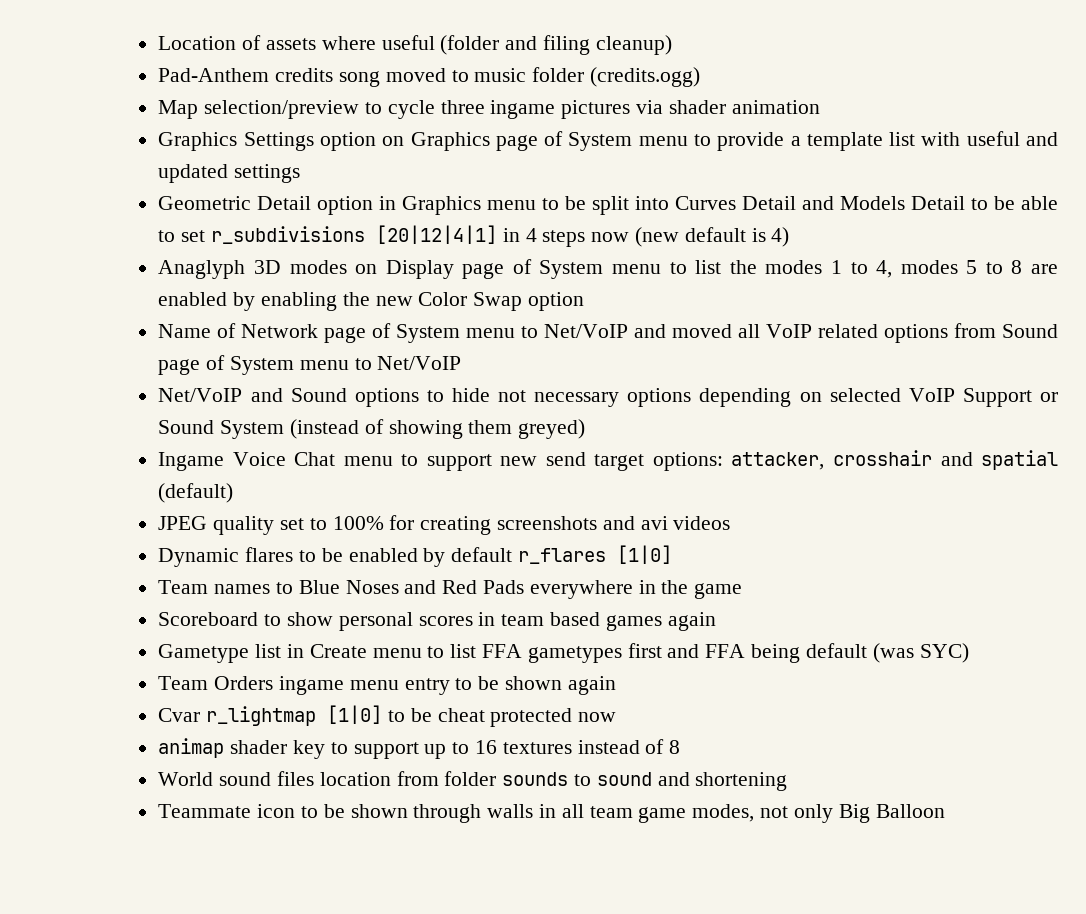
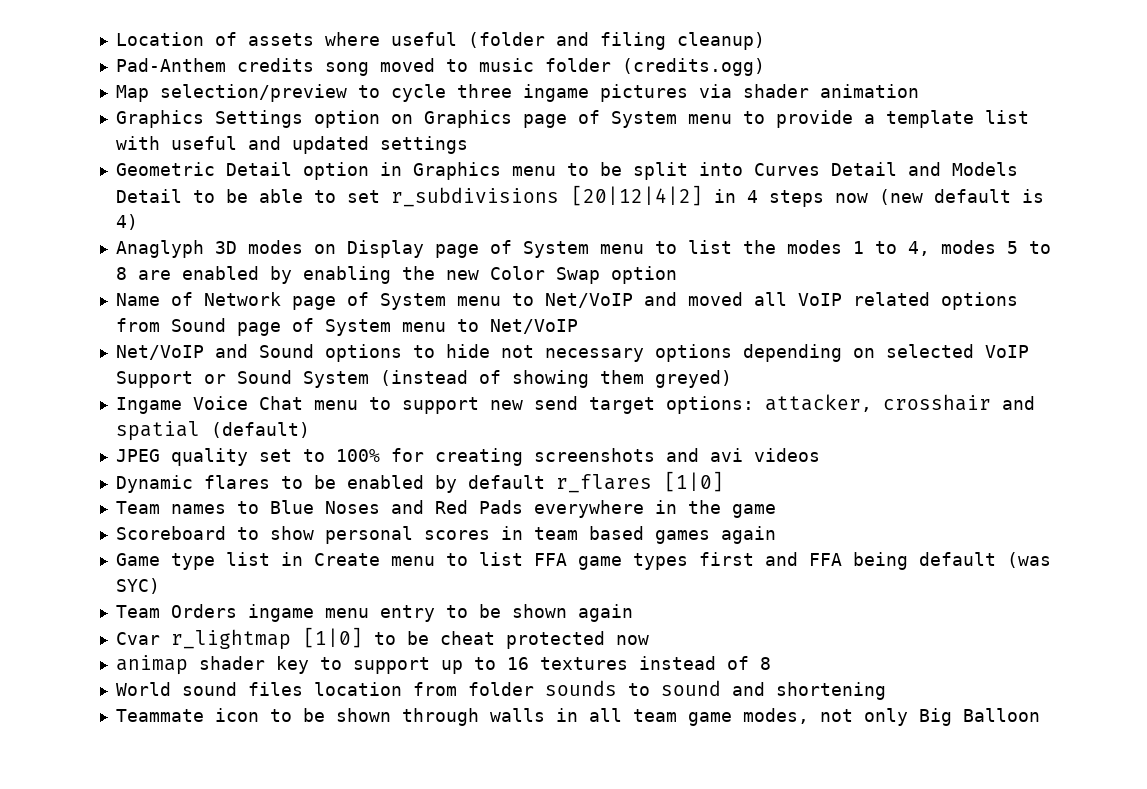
[376,225,498,244] [20|12|4|1] -> [570,185,703,206] [20|12|4|2]
[158,644,250,663] Gametype -> [115,553,215,570] Game type
[527,646,622,663] gametypes -> [577,553,688,570] game types

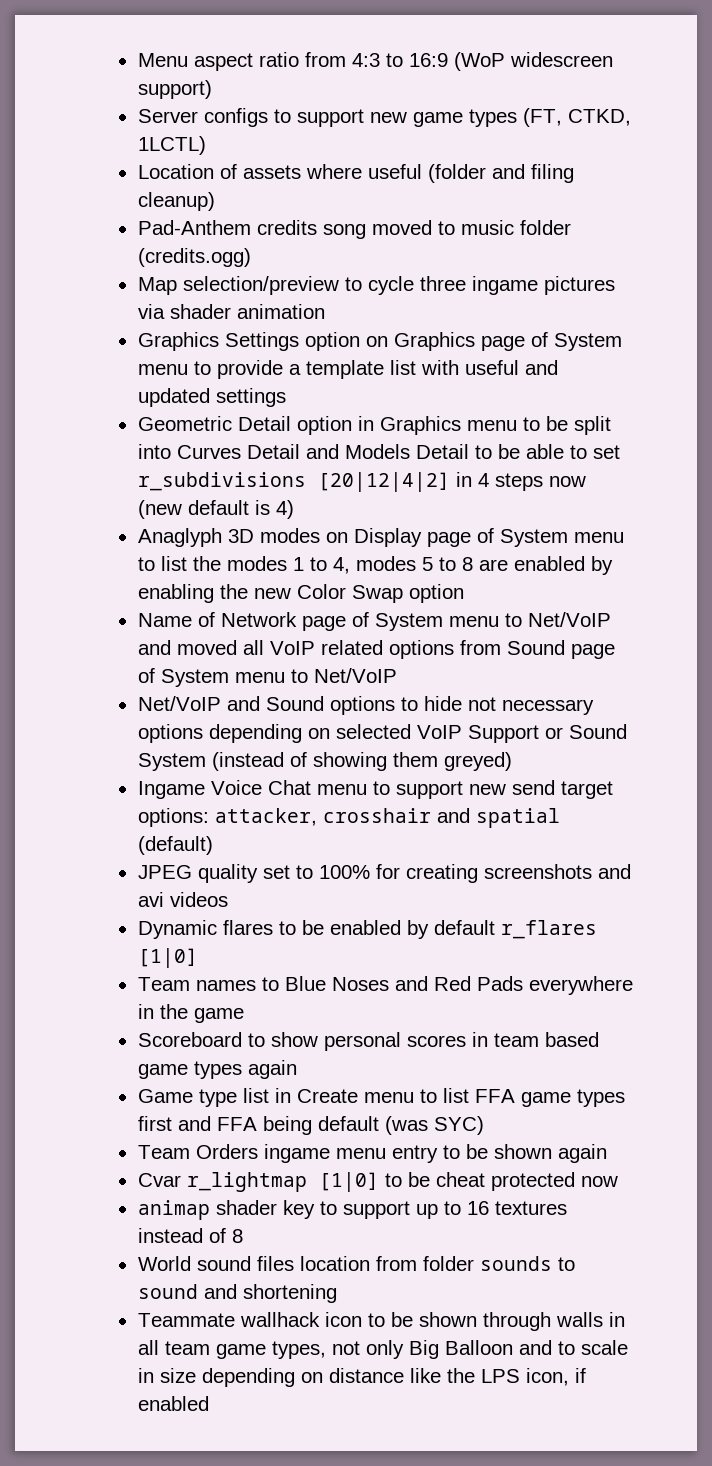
(115, 39) none -> [137,52,613,71] [137,80,212,99] [137,108,631,127] [137,136,206,155] Menu aspect ratio from 4:3 to 16:9 (WoP widescreen support) // Server configs to support new game types (FT, CTKD, 1LCTL) //
[654,530,710,544] games -> [137,1061,242,1079] game types
(204, 715) none -> [239,1312,320,1327] wallhack
[742,708,809,724] modes, -> [271,1341,326,1359] types,
(1040, 715) none -> [518,1340,628,1355] [137,1368,586,1387] [137,1396,209,1411] and to scale in size depending on distance like the LPS icon, if enabled

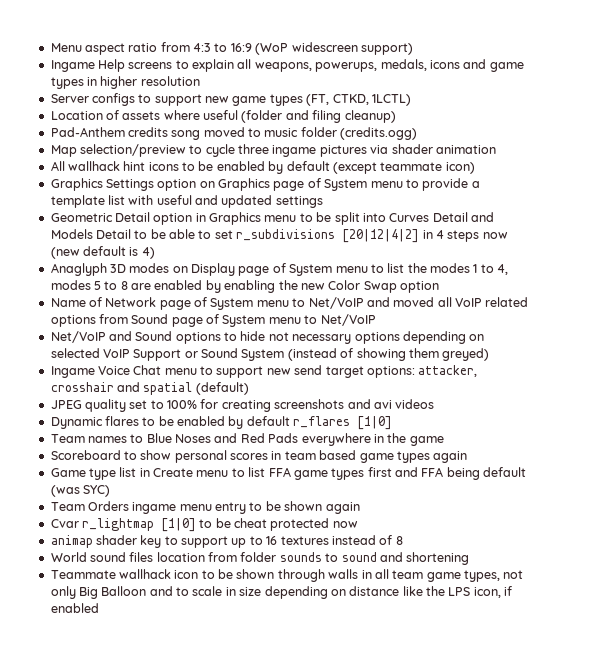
(212, 89) none -> [50,59,524,72] [50,76,200,89] // Ingame Help screens to explain all weapons, powerups, medals, icons and game types in higher resolution
(325, 311) none -> [50,161,475,174] // All wallhack hint icons to be enabled by default (except teammate icon)

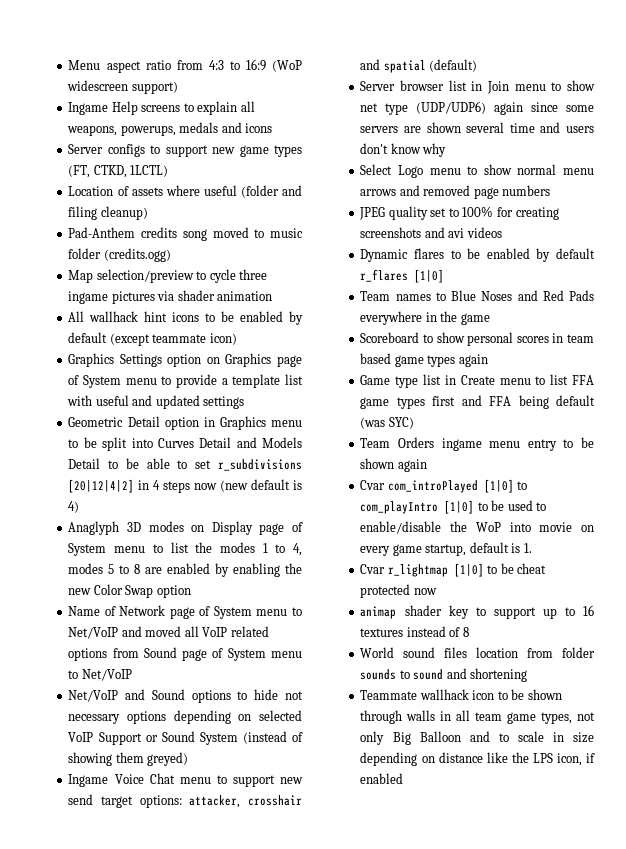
[380,59,524,72] [50,76,200,89] medals, icons and game types in higher resolution -> [179,122,273,133] medals and icons
(249, 388) none -> [360,80,595,94] [360,101,594,115] [360,122,594,133] [360,143,447,157] [360,164,594,178] [360,185,551,199] // Server browser list in Join menu to show net type (UDP/UDP6) again since some servers are shown several time and users don't know why // Select Logo menu to show normal menu arrows and removed page numbers
(360, 508) none -> [360,479,528,493] [360,500,547,514] [360,521,594,534] [360,542,532,556] // Cvar com_introPlayed [1|0] to com_playIntro [1|0] to be used to enable/disable the WoP into movie on every game startup, default is 1.

